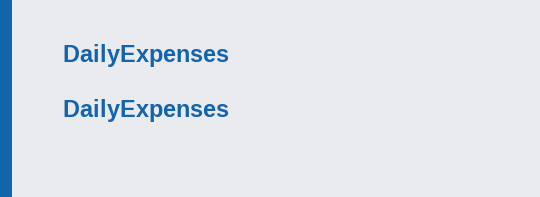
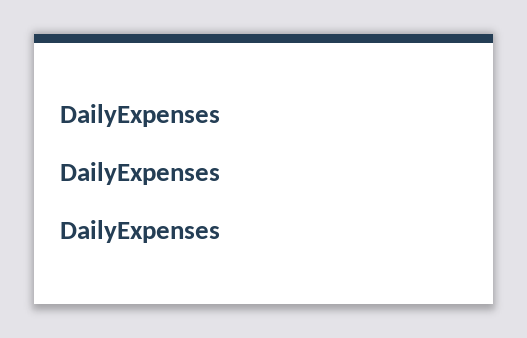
[63,44,229,67] [63,99,229,122] DailyExpenses // DailyExpenses -> [60,104,220,127] [60,162,220,185] [60,220,220,243] DailyExpenses // DailyExpenses // DailyExpenses

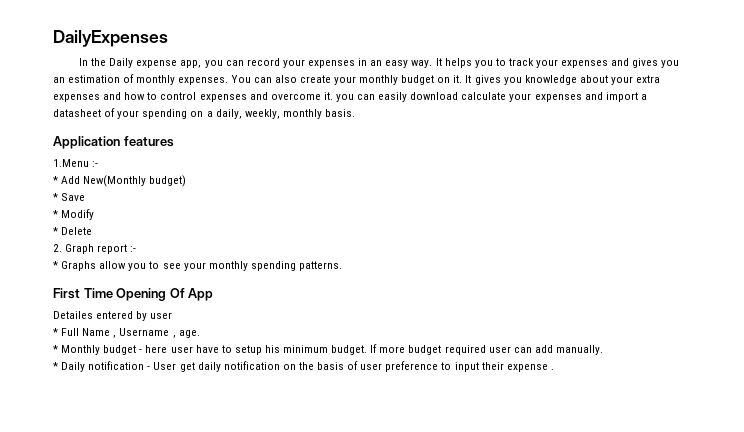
[60,104,220,127] [60,162,220,185] [60,220,220,243] DailyExpenses // DailyExpenses // DailyExpenses -> [53,30,168,47] [79,58,680,68] [53,74,661,85] [53,92,647,102] [53,108,355,119] [53,136,174,149] [53,159,99,167] [53,175,187,187] [53,193,86,201] [53,209,95,220] [53,227,93,235] [53,244,137,254] [53,261,342,271] [53,288,214,301] [53,311,173,321] [53,328,200,338] [53,344,603,355] [53,361,554,372] DailyExpenses // In the Daily expense app, you can record your expenses in an easy way. It helps you to track your expenses and gives you an estimation of monthly expenses. You can also create your monthly budget on it. It gives you knowledge about your extra expenses and how to control expenses and overcome it. you can easily download calculate your expenses and import a datasheet of your spending on a daily, weekly, monthly basis. // Application features // 1.Menu :- // * Add New(Monthly budget) // * Save // * Modify // * Delete // 2. Graph report :- // * Graphs allow you to see your monthly spending patterns. // First Time Opening Of App // Detailes entered by user // * Full Name , Username , age. // * Monthly budget - here user have to setup his minimum budget. If more budget required user can add manually. // * Daily notification - User get daily notification on the basis of user preference to input their expense .

